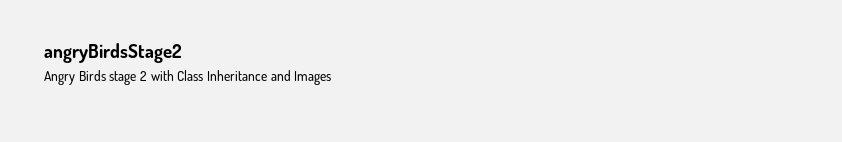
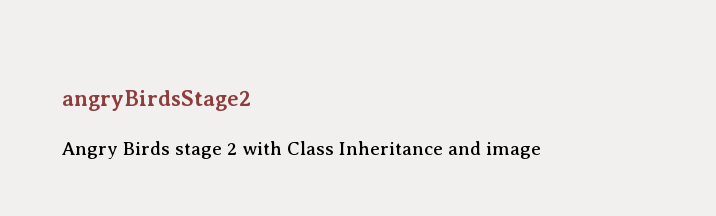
[294,71,332,85] Images -> [486,142,542,159] image

